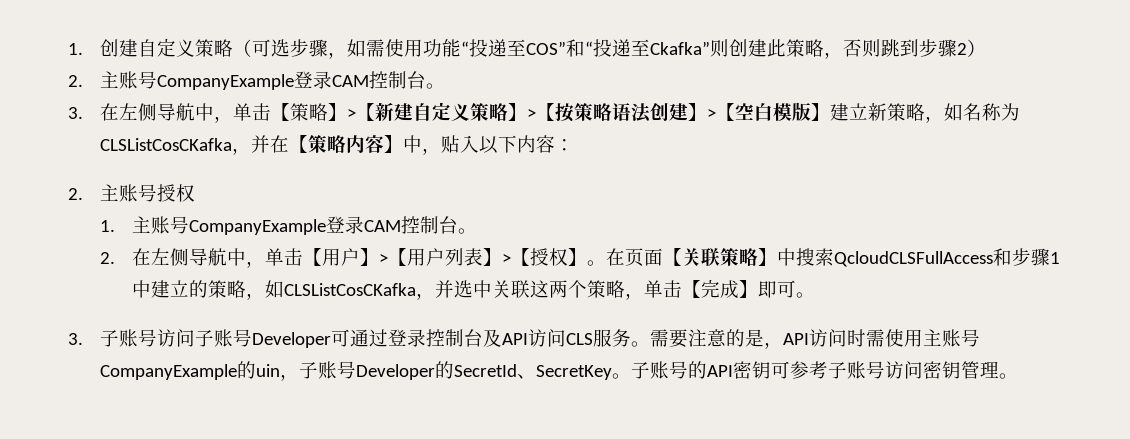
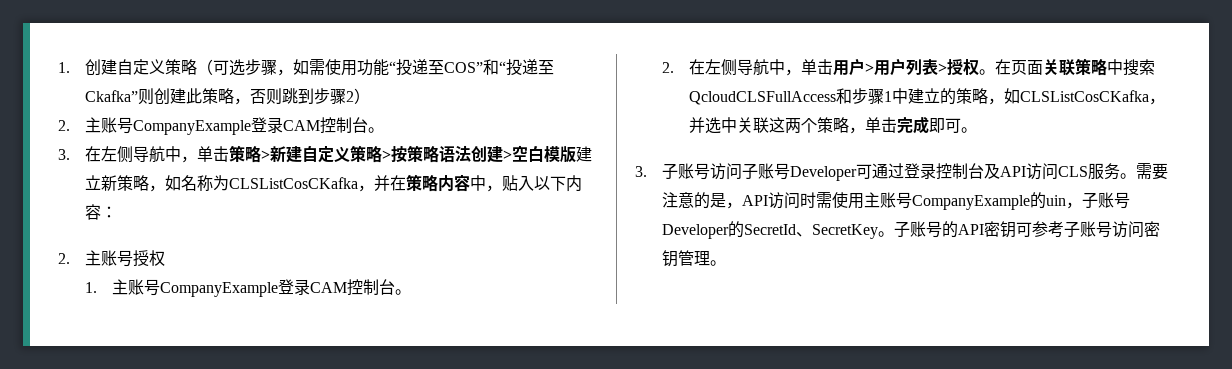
[270,103,375,121] 【策略】>【 -> [228,145,270,163] 策略>
[507,103,555,121] 】>【 -> [381,150,391,160] >
[687,103,735,121] 】>【 -> [502,150,512,160] >
[810,103,830,121] 】 -> (576, 154) none
[288,135,308,153] 【 -> (406, 183) none
[383,135,403,153] 】 -> (470, 183) none
[302,248,587,266] 【用户】>【用户列表】>【授权】 -> [832,58,979,76] 用户>用户列表>授权
[662,248,682,266] 【 -> (1043, 67) none
[757,248,777,266] 】 -> (1107, 67) none
[681,279,758,299] 【完成】 -> [896,116,929,134] 完成

